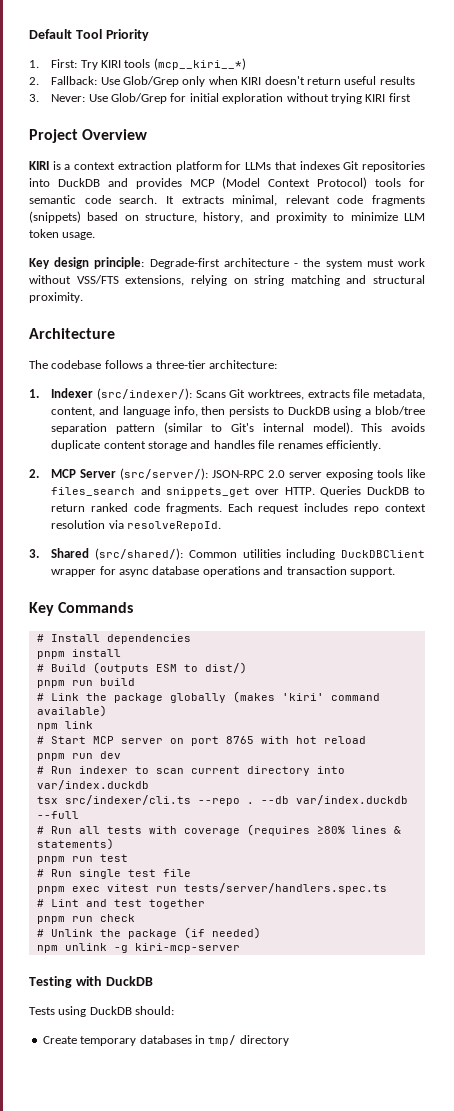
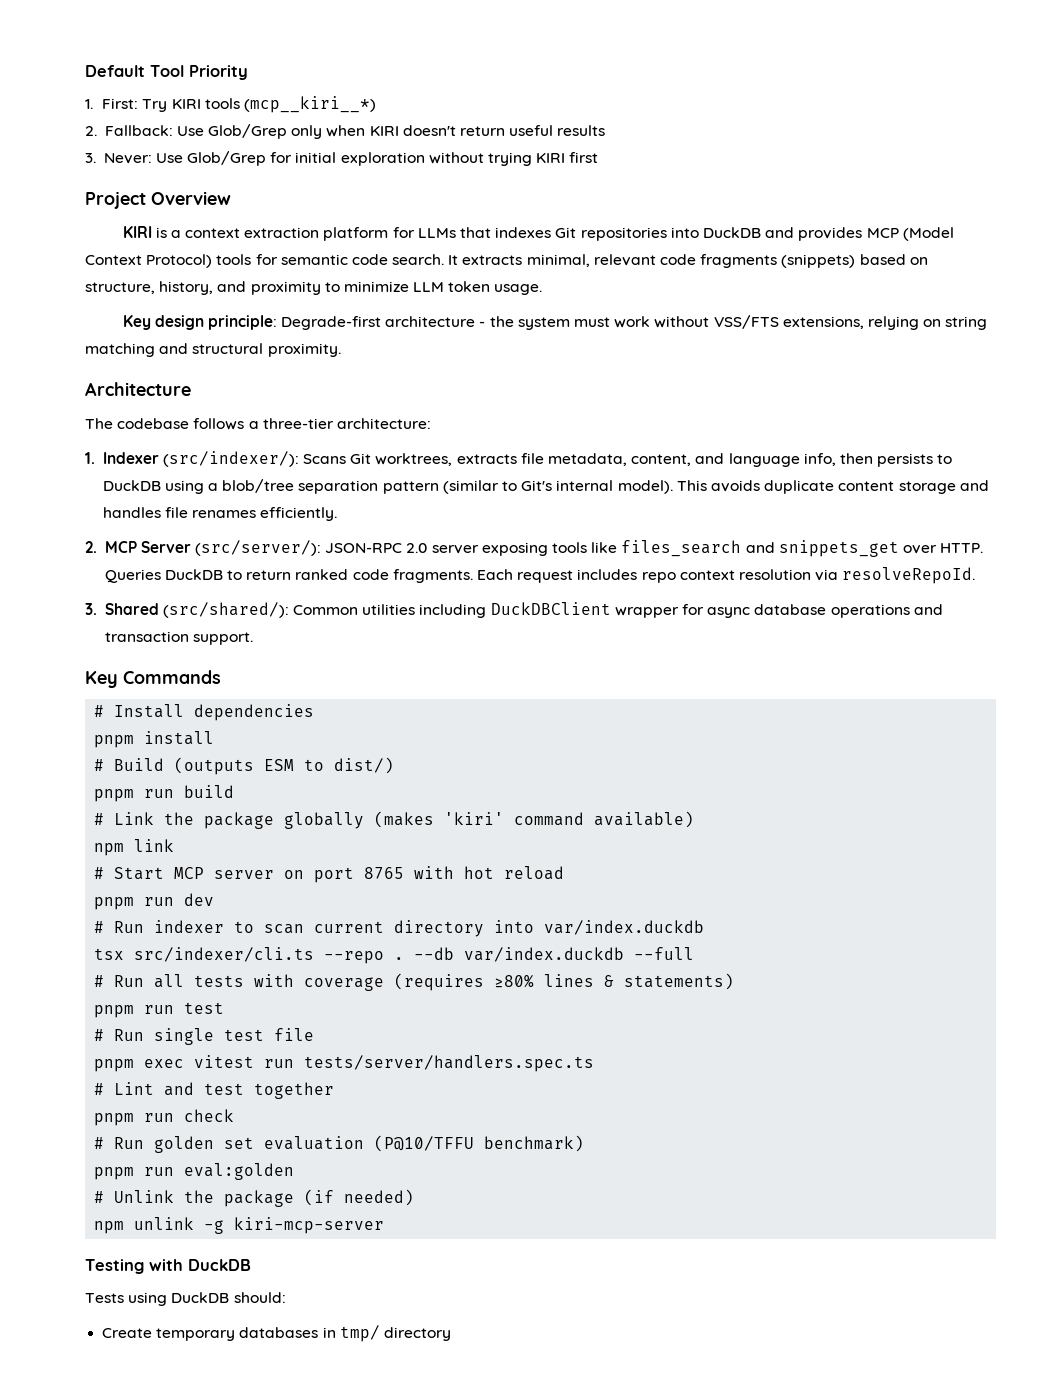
(135, 918) none -> [94,1135,585,1153] [94,1163,295,1180] // # Run golden set evaluation (P@10/TFFU benchmark) // pnpm run eval:golden

